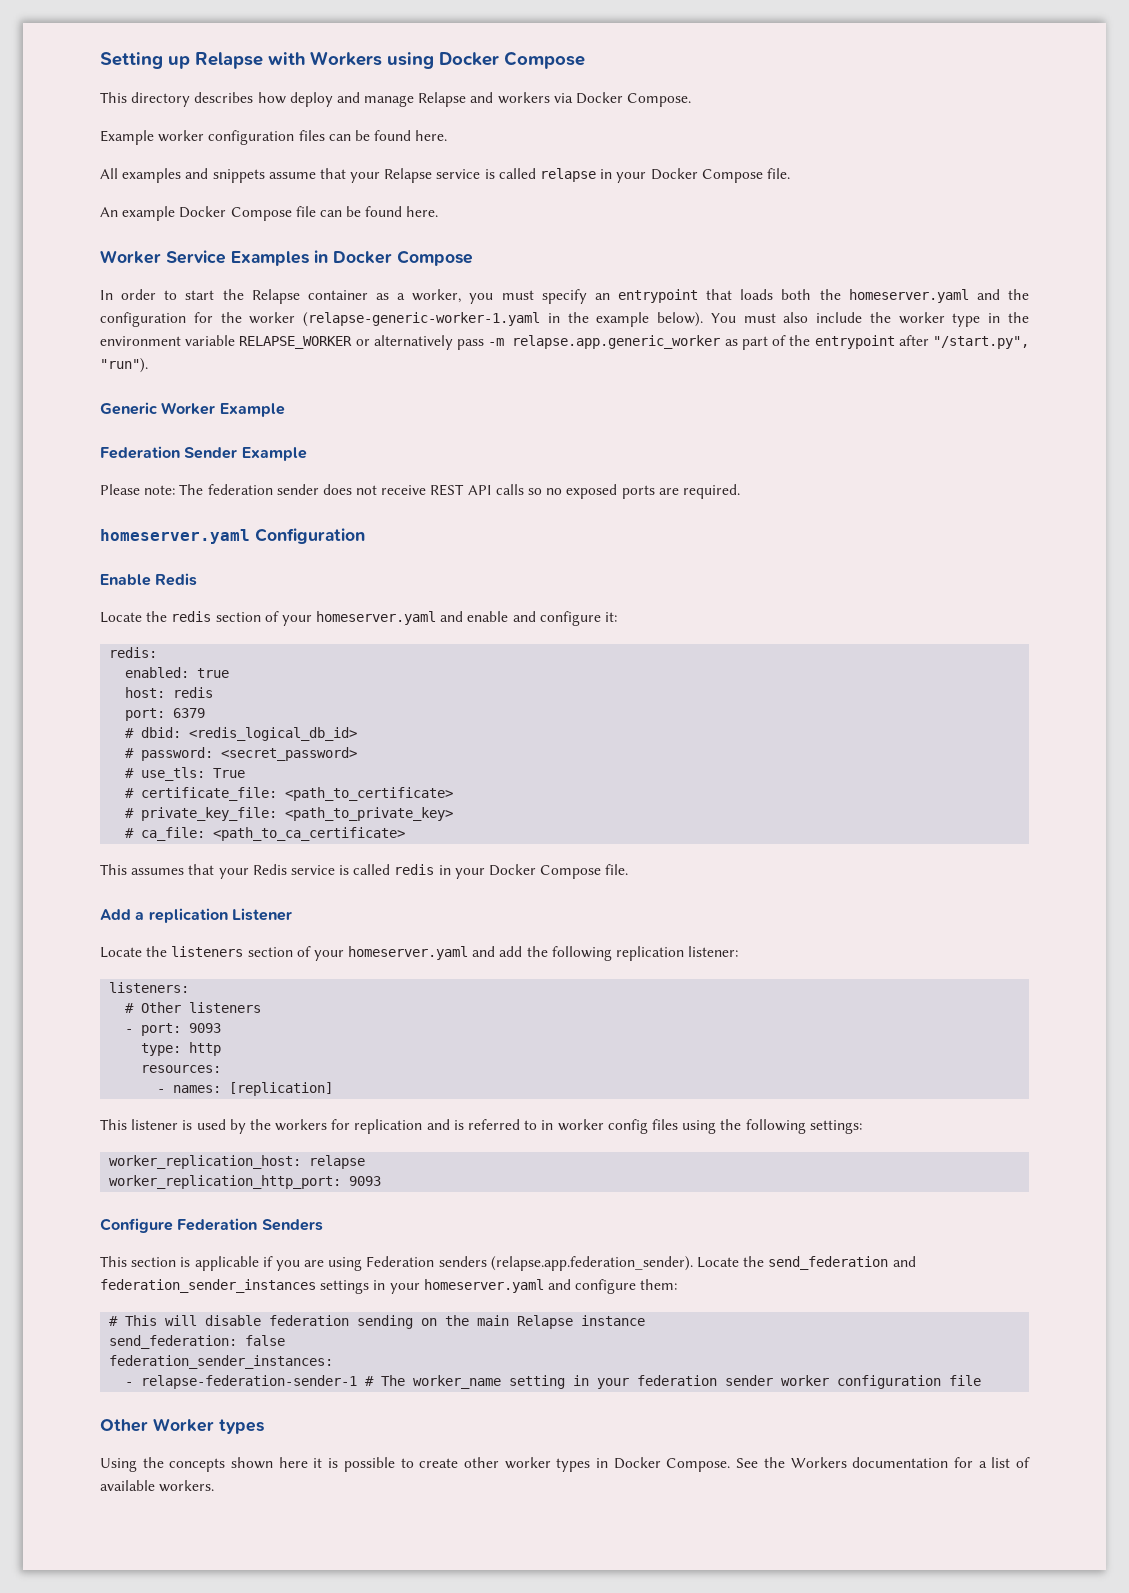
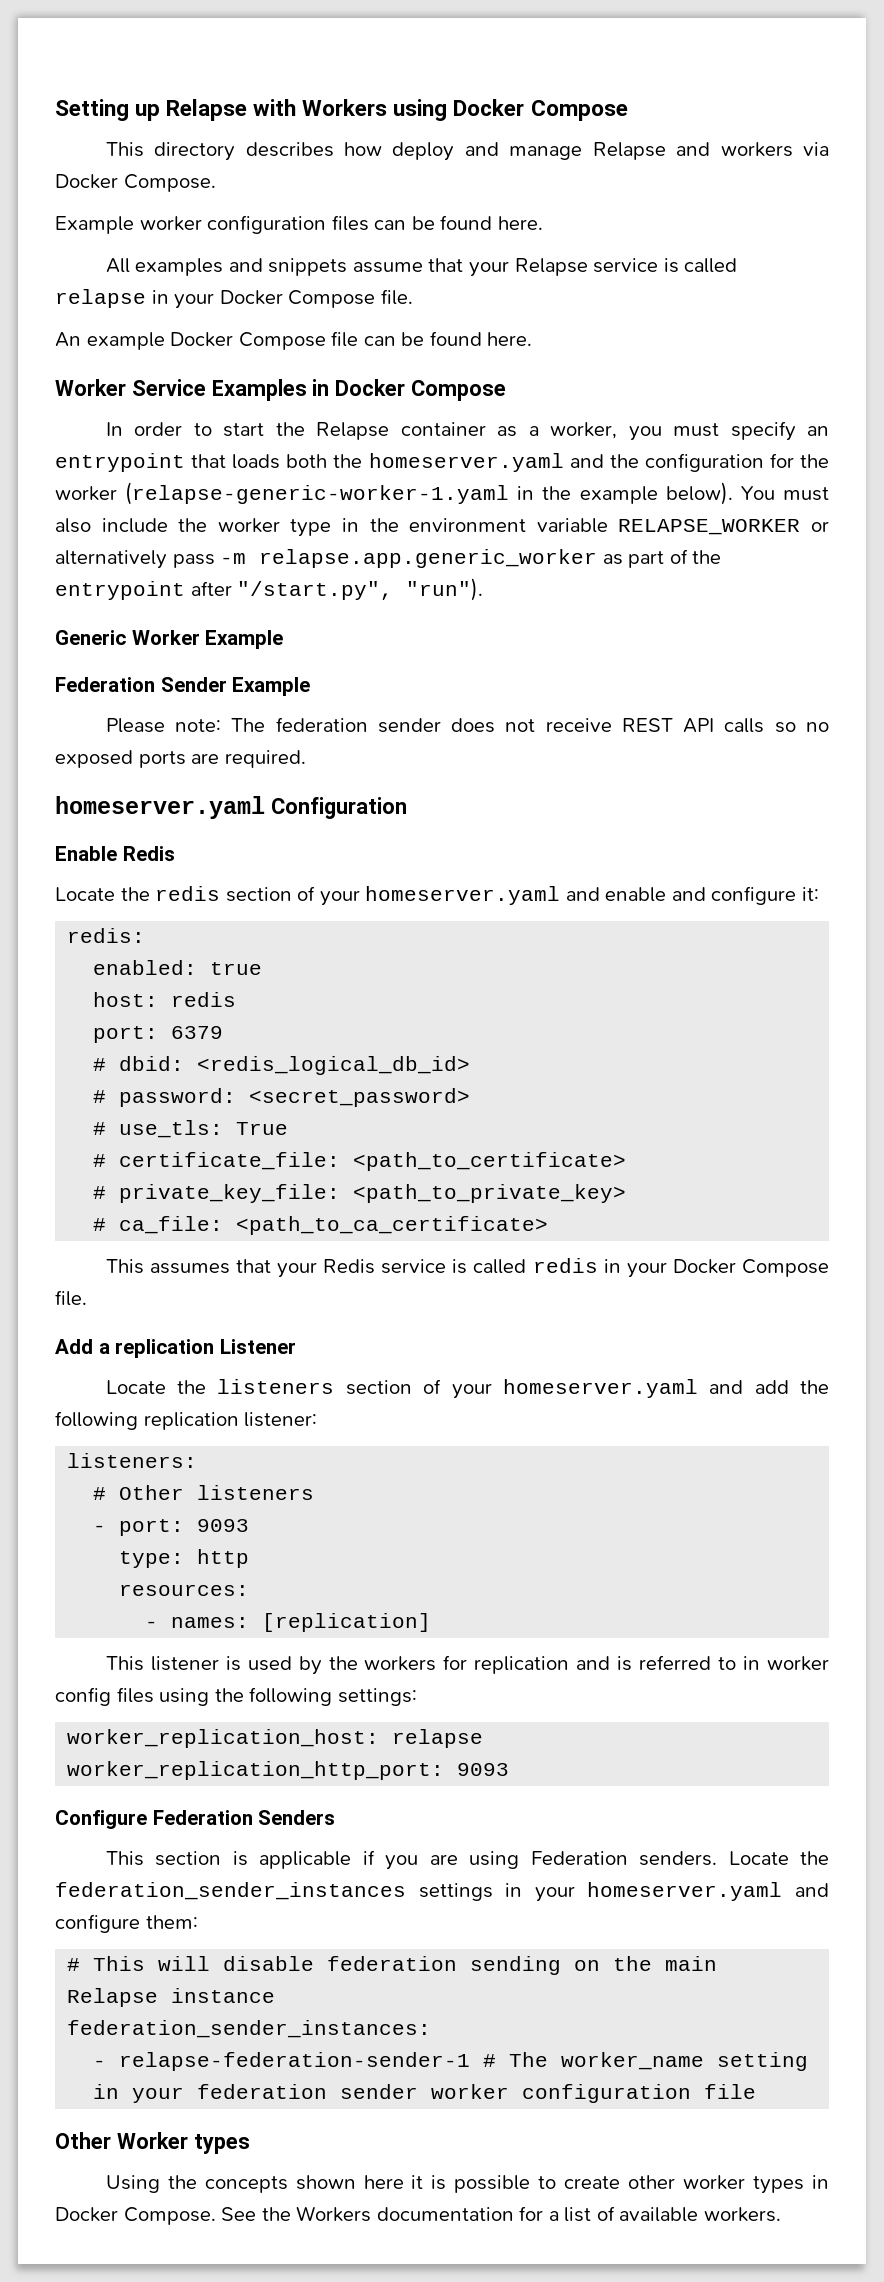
[438,1256,916,1271] senders (relapse.app.federation_sender). Locate the send_federation and -> [639,1851,830,1866] senders. Locate the
[109,1335,286,1349] // send_federation: false -> (276, 1995) none

